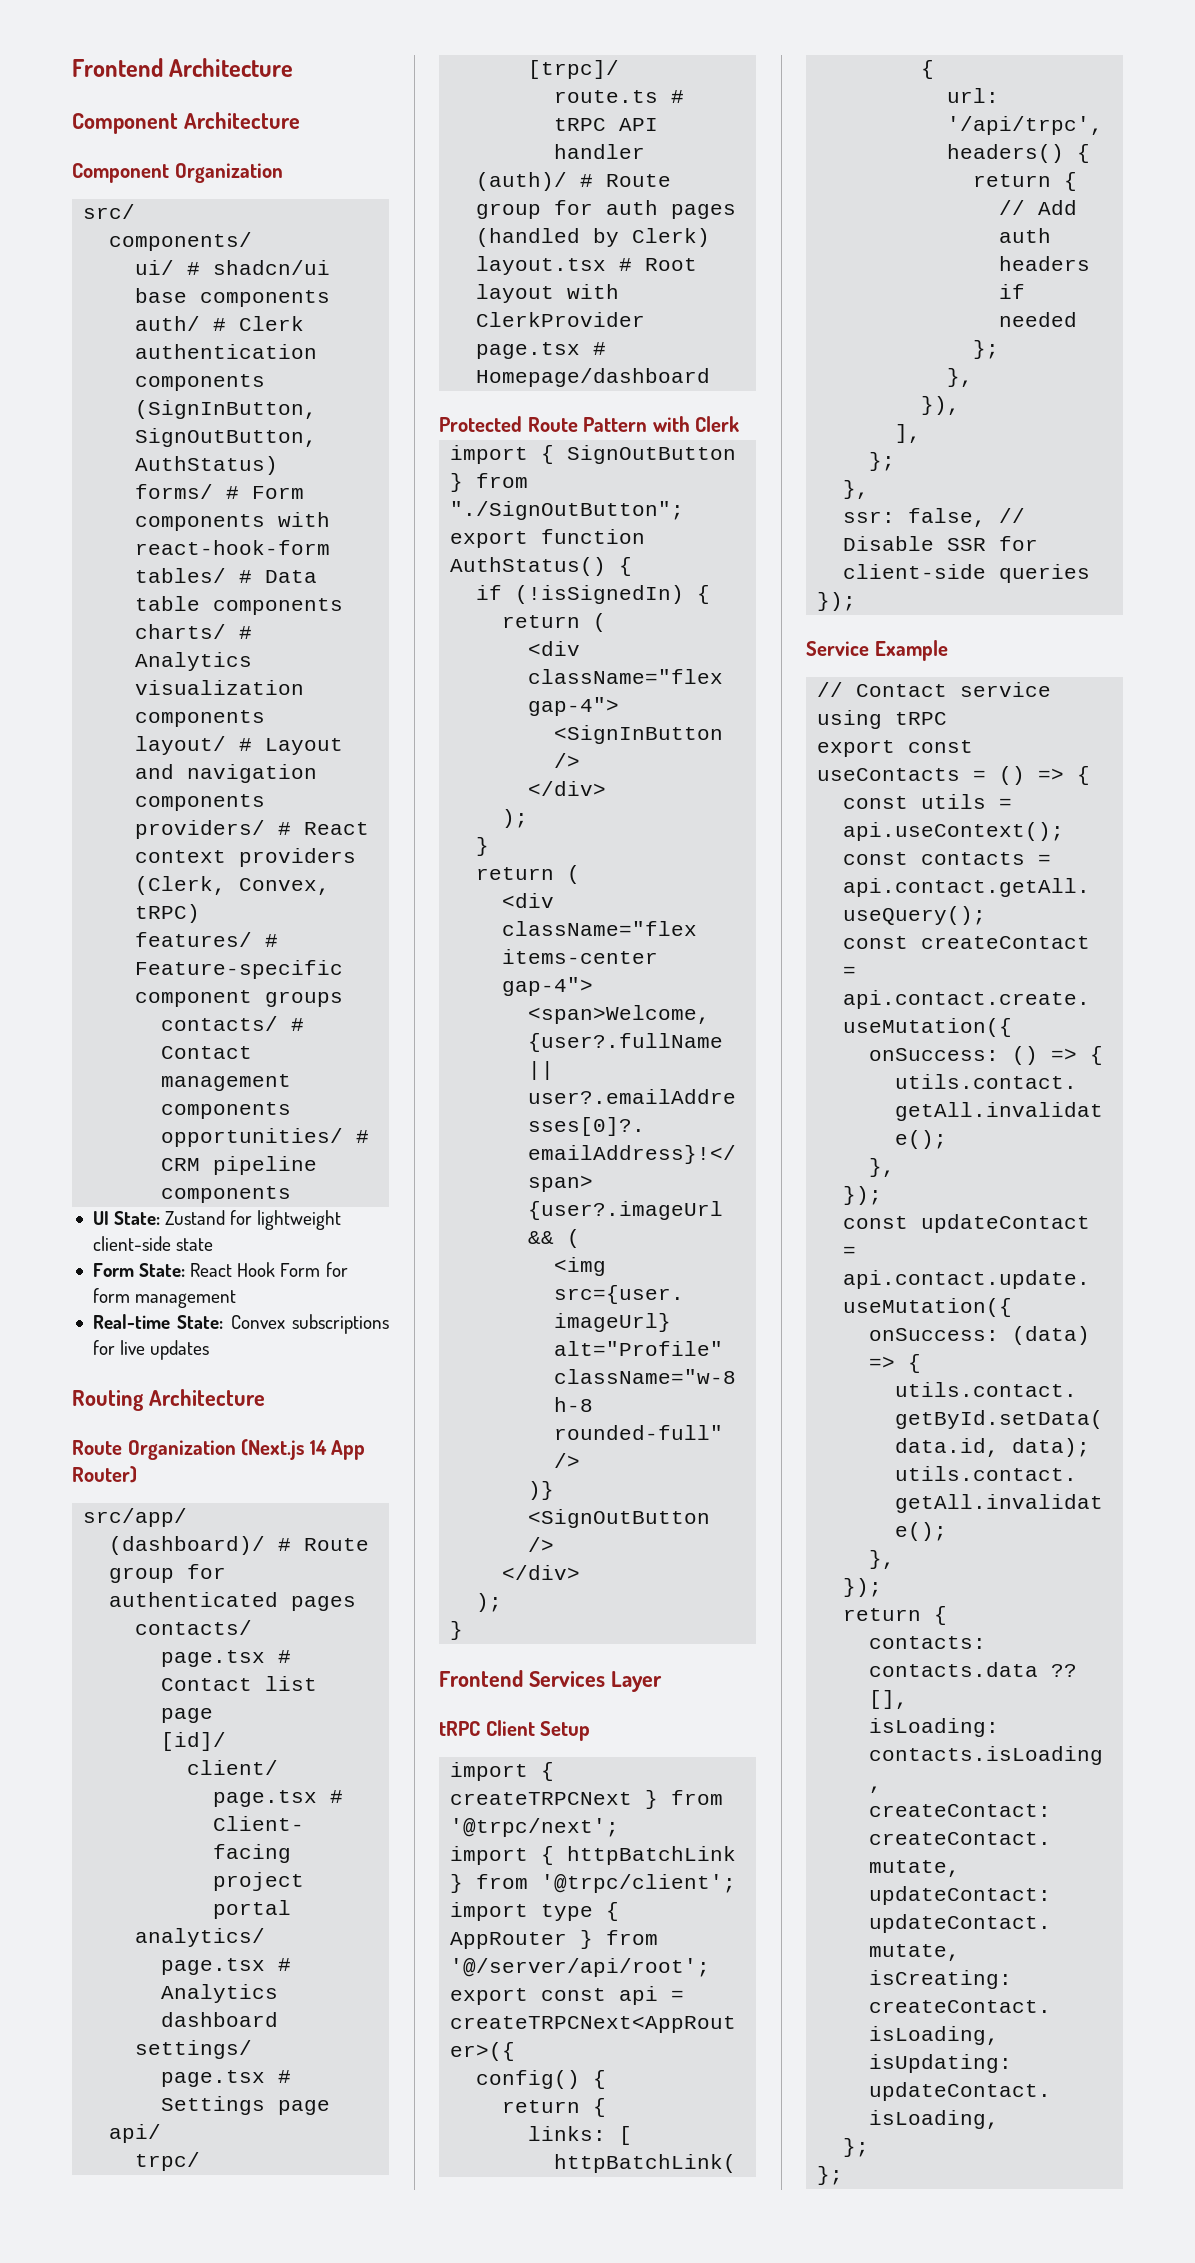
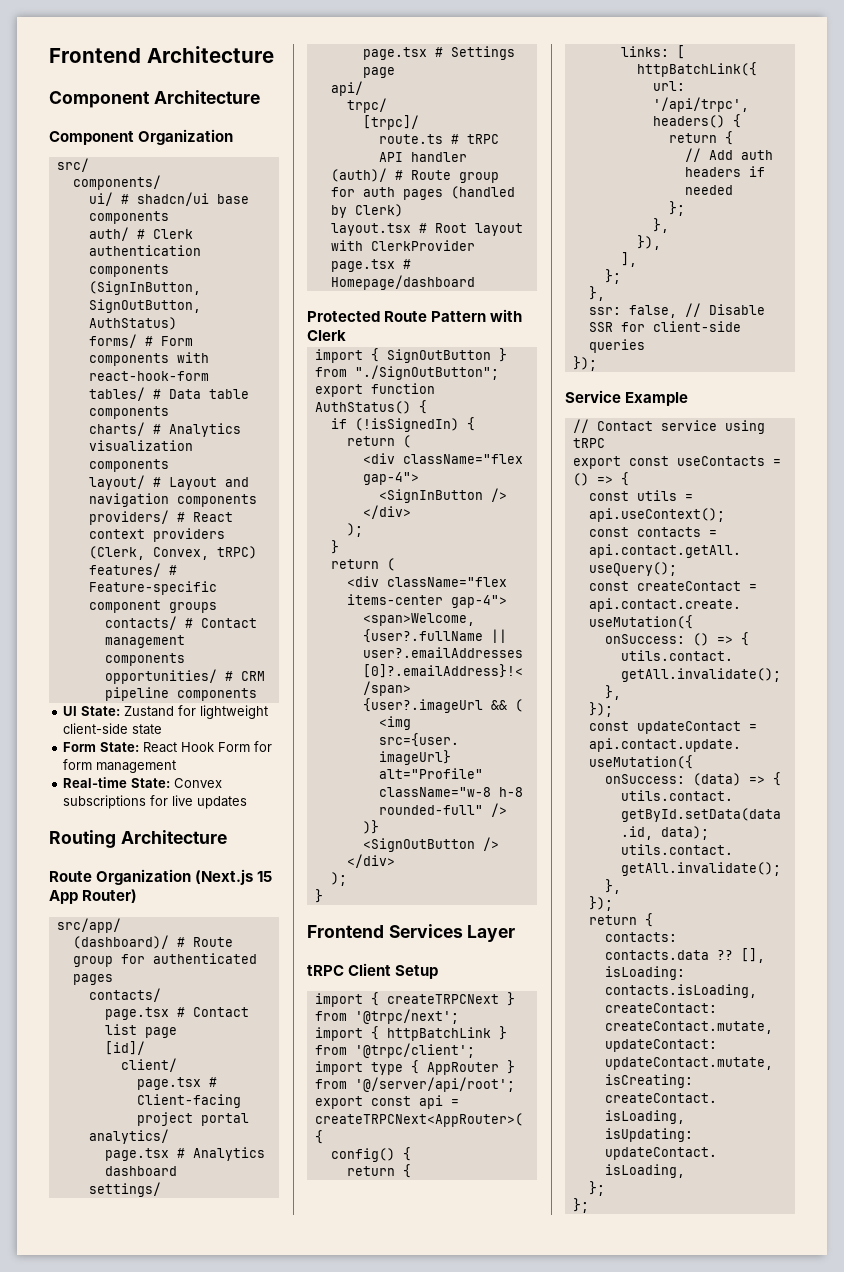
[309,1440,327,1455] 14 -> [257,871,273,882] 15

